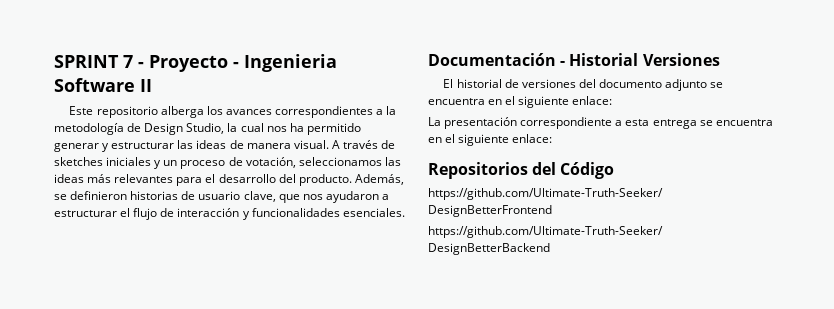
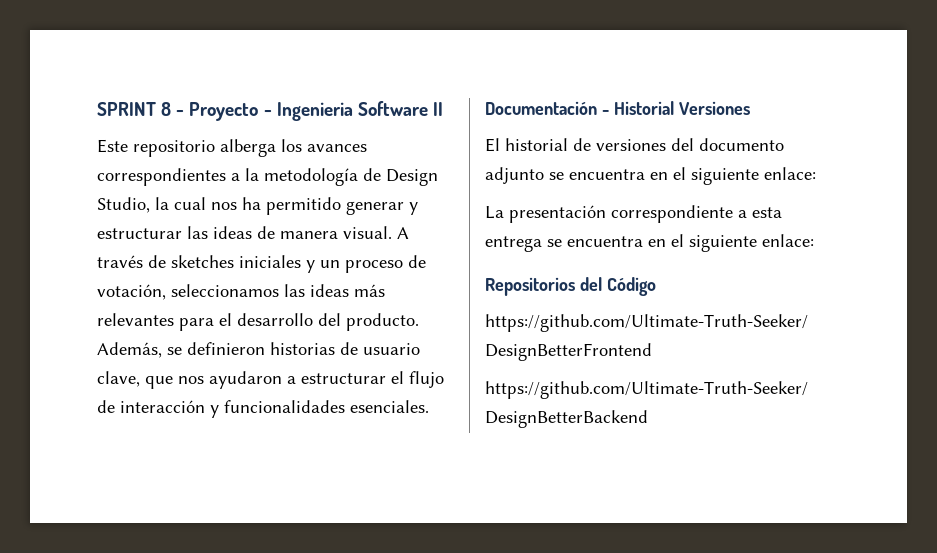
[123,55,133,68] 7 -> [161,102,172,116] 8

